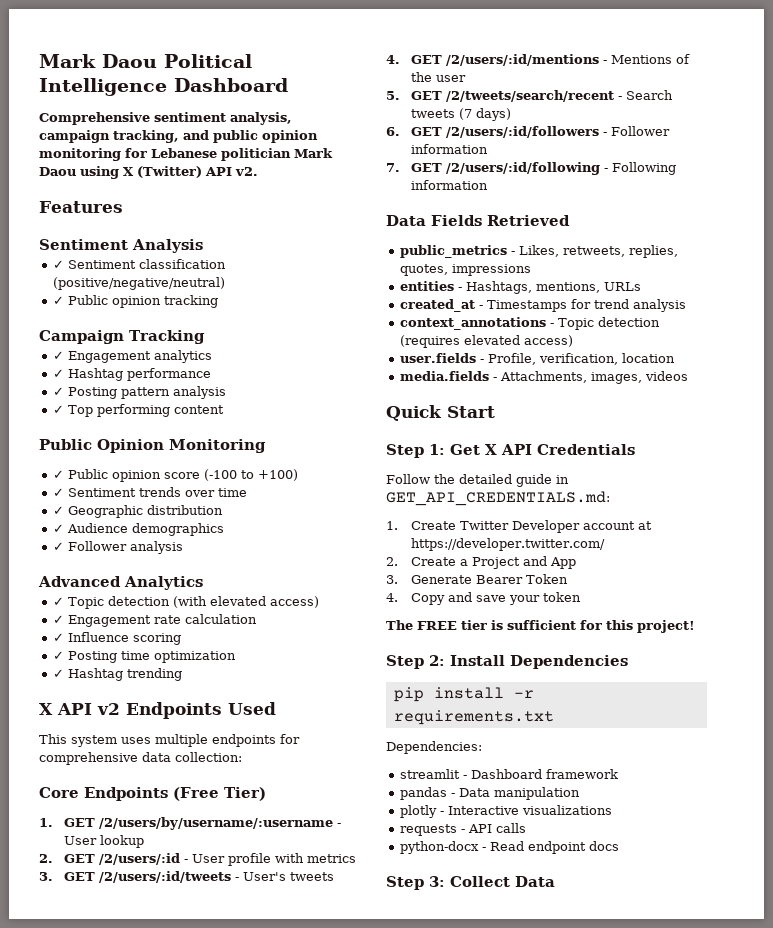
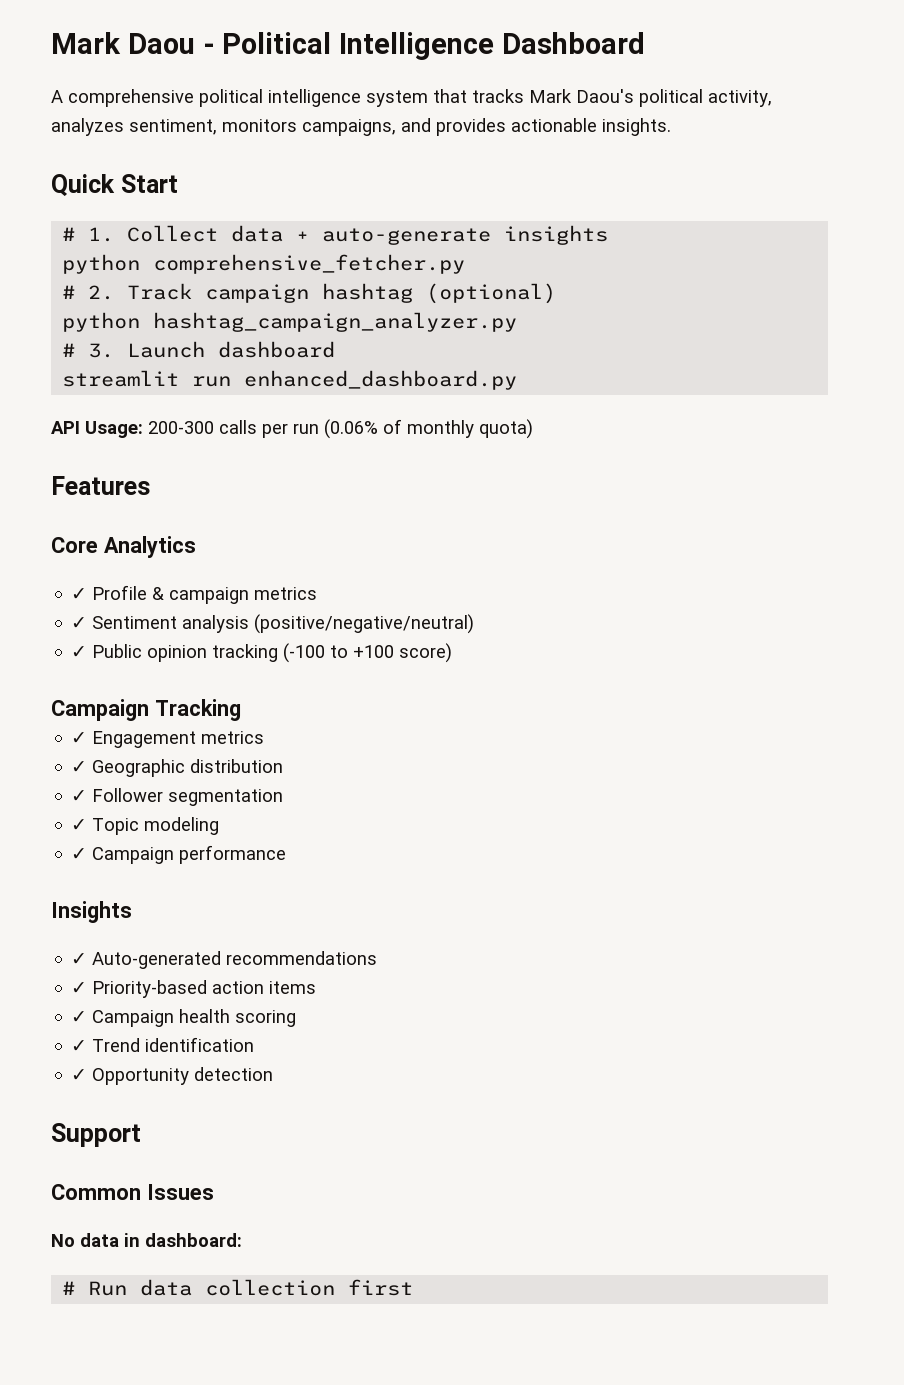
[39,54,157,68] Mark Daou -> [51,32,215,54] Mark Daou -
[39,112,292,125] [39,130,318,143] [39,148,333,161] [39,166,258,179] [39,201,123,213] [39,239,203,253] [53,259,227,269] Comprehensive sentiment analysis, campaign tracking, and public opinion monitoring for Lebanese politician Mark Daou using X (Twitter) API v2. // Features // Sentiment Analysis // ✓ Sentiment classification -> [51,89,772,107] [51,118,671,136] [51,174,178,197] [62,225,609,245] [62,254,466,274] [62,283,557,304] [62,312,518,332] [62,341,336,358] [62,370,518,390] [51,419,533,439] [51,476,150,495] [51,536,196,558] [71,585,318,604] [71,615,250,633] A comprehensive political intelligence system that tracks Mark Daou's political activity, analyzes sentiment, monitors campaigns, and provides actionable insights. // Quick Start // # 1. Collect data + auto-generate insights // python comprehensive_fetcher.py // # 2. Track campaign hashtag (optional) // python hashtag_campaign_analyzer.py // # 3. Launch dashboard // streamlit run enhanced_dashboard.py // API Usage: 200-300 calls per run (0.06% of monthly quota) // Features // Core Analytics // ✓ Profile & campaign metrics // ✓ Sentiment analysis
(219, 301) none -> [283,643,453,663] (-100 to +100 score)
[154,350,213,363] [53,368,212,381] [53,386,227,399] [53,404,225,417] [39,439,266,453] [53,469,299,482] [53,487,248,497] analytics // ✓ Hashtag performance // ✓ Posting pattern analysis // ✓ Top performing content // Public Opinion Monitoring // ✓ Public opinion score (-100 to +100) // ✓ Sentiment trends over time -> [201,731,265,744] metrics
[53,523,225,536] // ✓ Audience demographics -> (284, 766) none
[130,541,184,554] [38,576,203,590] analysis // Advanced Analytics -> [168,789,284,806] segmentation
[108,596,320,608] [53,614,258,627] [53,632,182,645] [53,651,237,663] [53,668,183,681] [39,702,276,719] [39,734,300,747] [39,752,242,765] [39,787,266,801] [39,817,341,830] [63,835,144,848] [39,853,356,866] [39,871,334,883] [386,54,690,66] [410,72,466,82] [386,90,673,102] [410,108,511,121] [386,126,670,138] [410,144,488,154] [386,162,676,175] [410,180,488,190] [386,215,570,226] [400,245,679,258] [400,264,532,276] [400,281,642,294] [400,299,687,312] [400,317,661,330] [400,335,574,348] [400,353,676,365] [400,371,689,384] [386,405,495,421] [386,444,635,458] [386,474,569,487] [386,491,610,506] [386,520,652,533] [410,538,605,551] [386,556,576,569] [386,574,568,584] [386,592,581,605] [386,620,695,633] [386,655,628,669] [393,687,534,702] [393,710,554,725] [386,741,482,754] [400,769,619,779] [400,787,581,800] [400,805,613,818] [400,823,527,836] [400,841,620,854] [386,876,555,890] detection (with elevated access) // ✓ Engagement rate calculation // ✓ Influence scoring // ✓ Posting time optimization // ✓ Hashtag trending // X API v2 Endpoints Used // This system uses multiple endpoints for comprehensive data collection: // Core Endpoints (Free Tier) // 1. GET /2/users/by/username/:username - User lookup // 2. GET /2/users/:id - User profile with metrics // 3. GET /2/users/:id/tweets - User's tweets // 4. GET /2/users/:id/mentions - Mentions of the user // 5. GET /2/tweets/search/recent - Search tweets (7 days) // 6. GET /2/users/:id/followers - Follower information // 7. GET /2/users/:id/following - Following information // Data Fields Retrieved // public_metrics - Likes, retweets, replies, quotes, impressions // entities - Hashtags, mentions, URLs // created_at - Timestamps for trend analysis // context_annotations - Topic detection (requires elevated access) // user.fields - Profile, verification, location // media.fields - Attachments, images, videos // Quick Start // Step 1: Get X API Credentials // Follow the detailed guide in GET_API_CREDENTIALS.md: // 1. Create Twitter Developer account at https://developer.twitter.com/ // 2. Create a Project and App // 3. Generate Bearer Token // 4. Copy and save your token // The FREE tier is sufficient for this project! // Step 2: Install Dependencies // pip install -r requirements.txt // Dependencies: // streamlit - Dashboard framework // pandas - Data manipulation // plotly - Interactive visualizations // requests - API calls // python-docx - Read endpoint docs // Step 3: Collect Data -> [144,817,220,835] [71,845,287,864] [51,901,132,923] [71,951,378,969] [71,980,317,998] [71,1009,297,1027] [71,1037,255,1052] [71,1067,274,1085] [51,1123,141,1147] [51,1184,214,1200] [51,1233,242,1247] [62,1279,414,1296] modeling // ✓ Campaign performance // Insights // ✓ Auto-generated recommendations // ✓ Priority-based action items // ✓ Campaign health scoring // ✓ Trend identification // ✓ Opportunity detection // Support // Common Issues // No data in dashboard: // # Run data collection first

